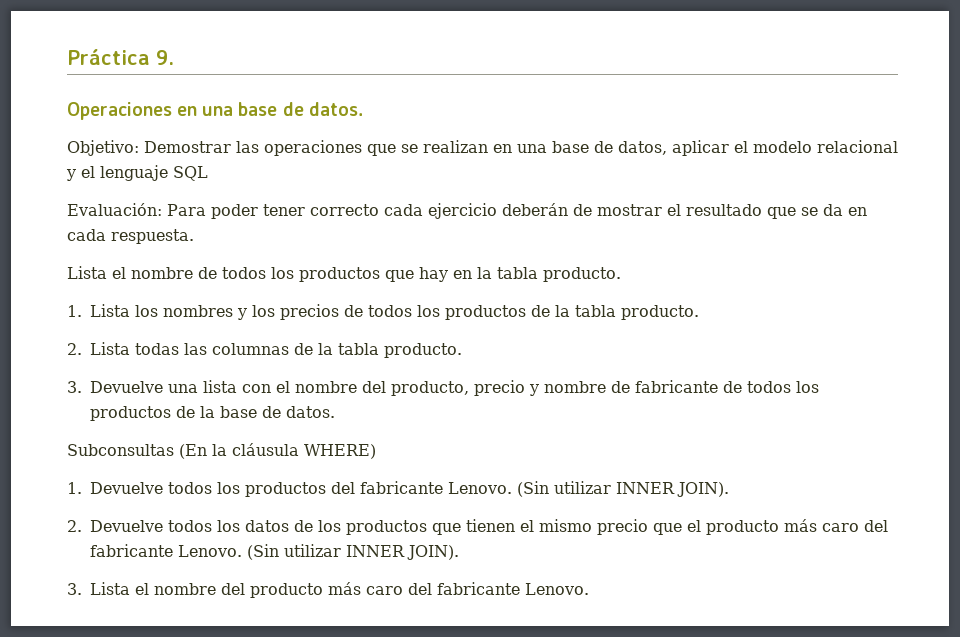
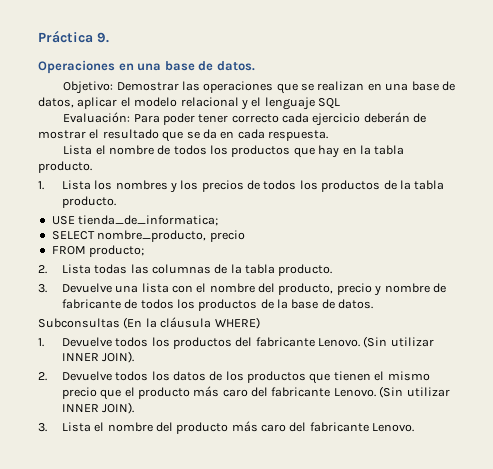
(699, 312) none -> [51,215,219,226] [51,230,245,242] [51,245,145,257] // USE tienda_de_informatica; // SELECT nombre_producto, precio // FROM producto;

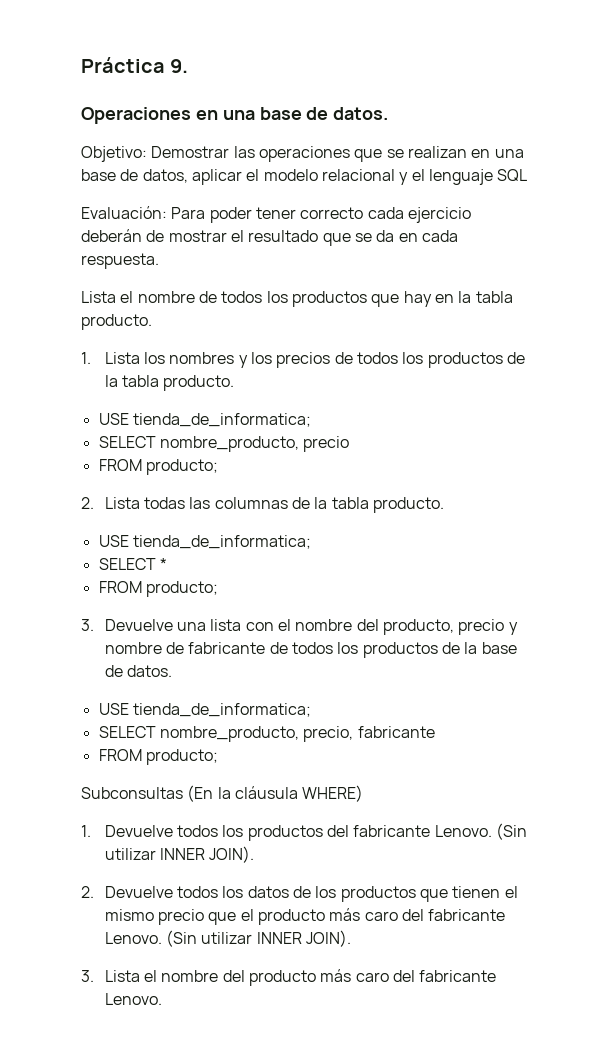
(333, 270) none -> [98,535,311,549] [98,558,167,570] [98,581,218,597] // USE tienda_de_informatica; // SELECT * // FROM producto;
(374, 304) none -> [98,703,311,717] [98,726,435,742] [98,749,218,765] // USE tienda_de_informatica; // SELECT nombre_producto, precio, fabricante // FROM producto;

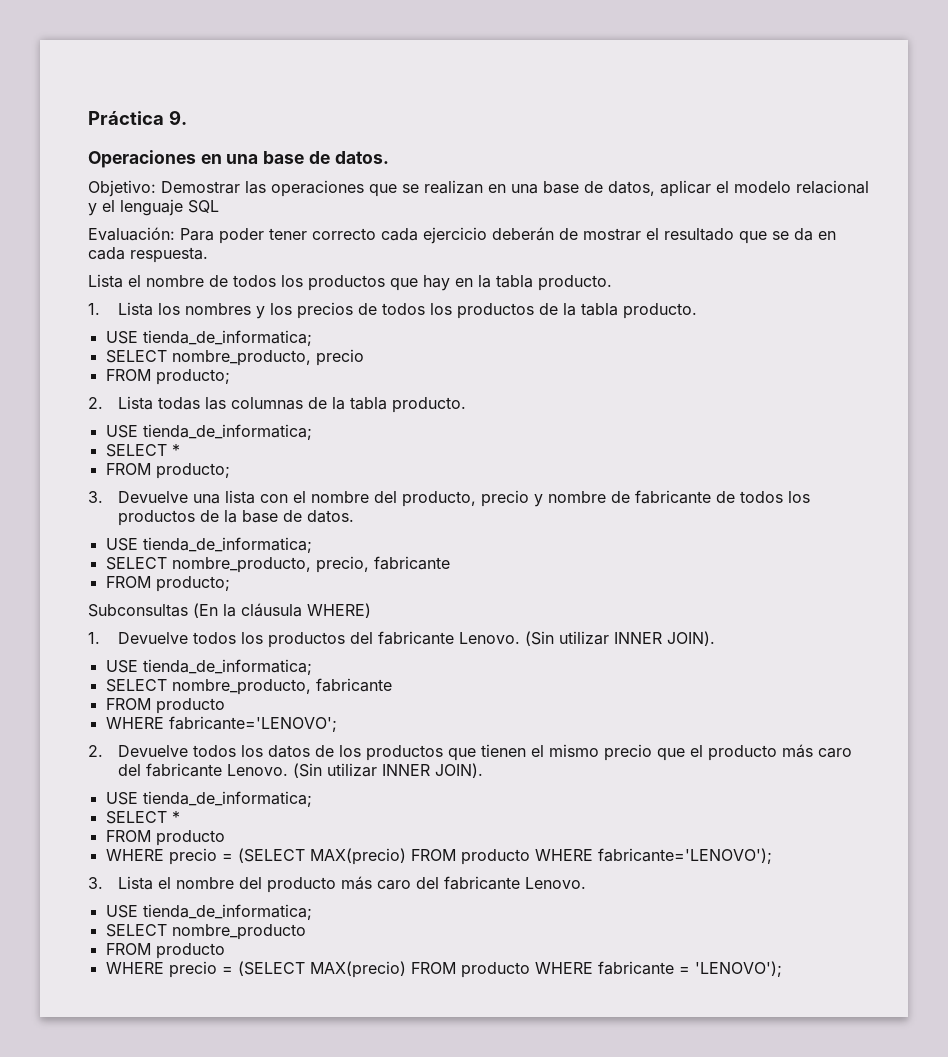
(255, 854) none -> [105,659,312,675] [105,678,392,695] [105,698,225,714] [105,716,337,732] // USE tienda_de_informatica; // SELECT nombre_producto, fabricante // FROM producto // WHERE fabricante='LENOVO';
(351, 938) none -> [105,791,312,807] [105,811,180,824] [105,830,225,846] [105,848,772,865] // USE tienda_de_informatica; // SELECT * // FROM producto // WHERE precio = (SELECT MAX(precio) FROM producto WHERE fabricante='LENOVO');
(162, 999) none -> [105,904,312,920] [105,924,306,940] [105,943,225,959] [105,961,782,978] // USE tienda_de_informatica; // SELECT nombre_producto // FROM producto // WHERE precio = (SELECT MAX(precio) FROM producto WHERE fabricante = 'LENOVO');

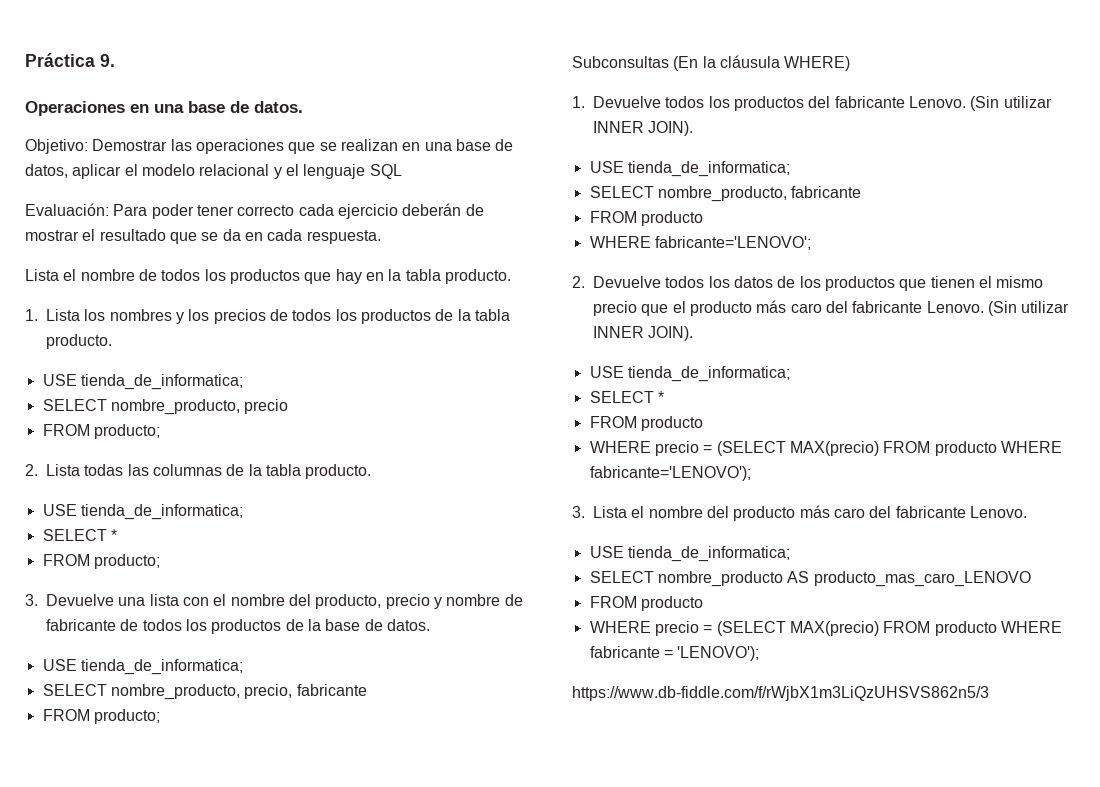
(306, 932) none -> [787,571,1031,587] AS producto_mas_caro_LENOVO
(782, 969) none -> [572,686,989,701] // https://www.db-fiddle.com/f/rWjbX1m3LiQzUHSVS862n5/3

